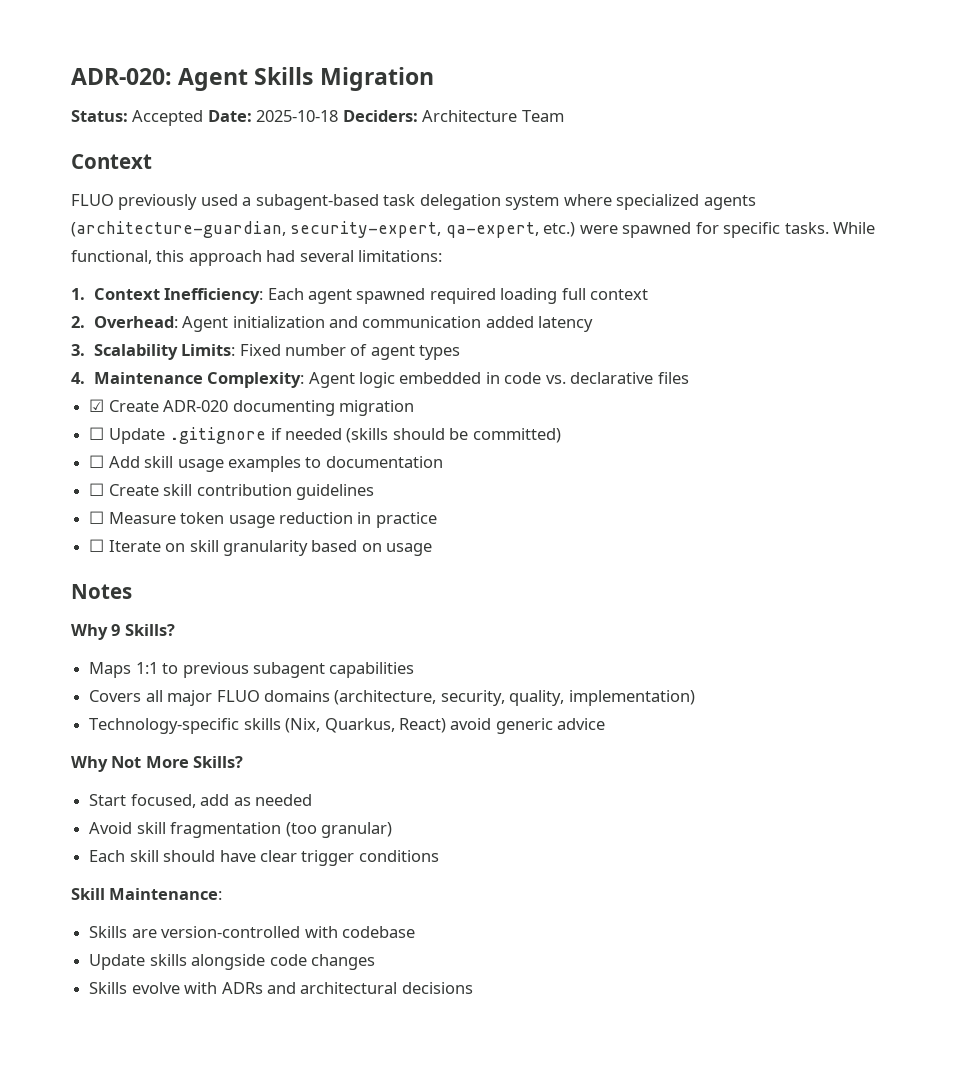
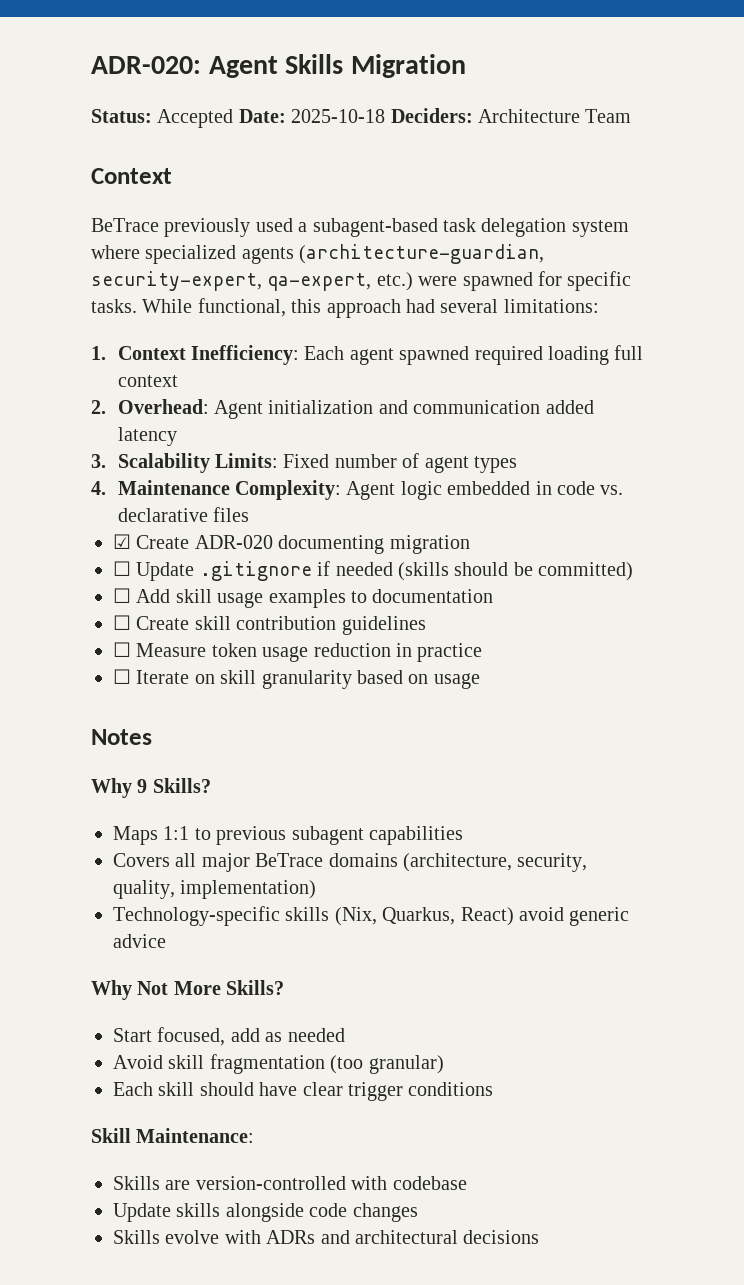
[71,194,114,206] FLUO -> [91,218,159,232] BeTrace
[216,690,260,702] FLUO -> [255,853,324,867] BeTrace

